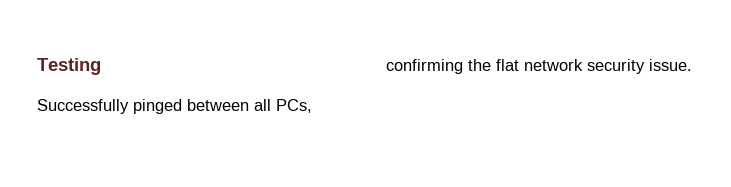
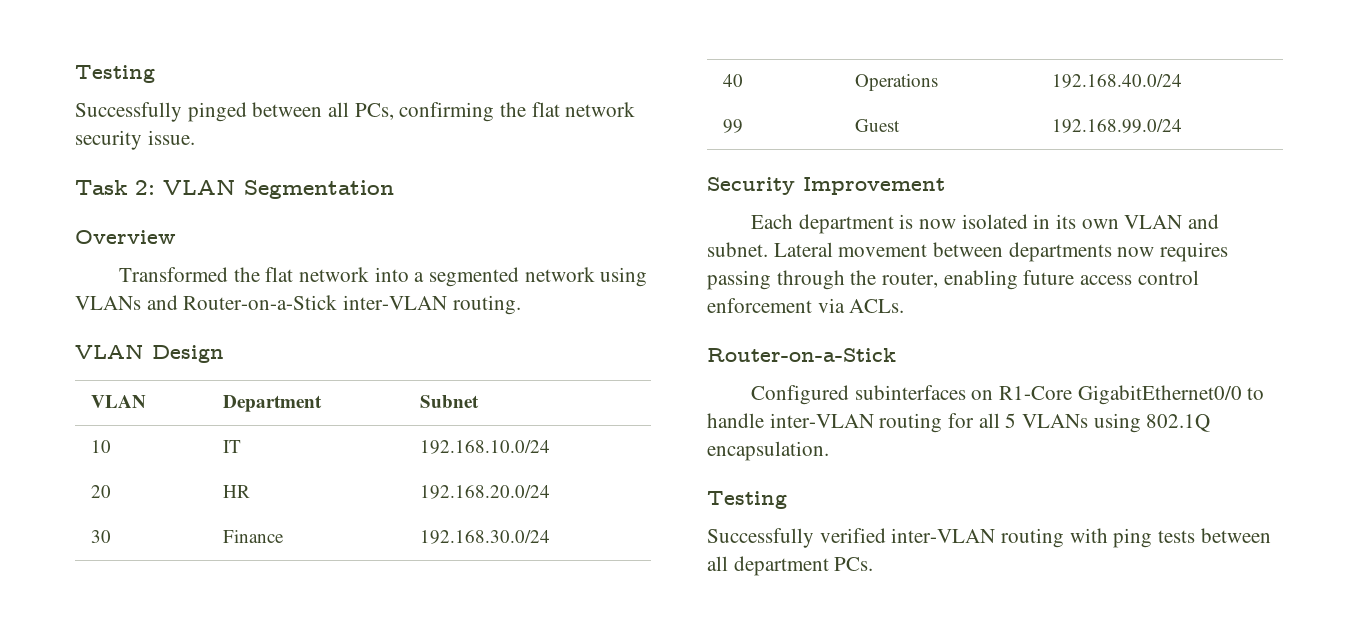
(692, 65) none -> [75,180,394,199] [75,230,176,244] [119,267,648,287] [75,295,521,315] [75,344,224,363] [91,395,147,408] [223,395,323,412] [420,395,480,408] [91,440,112,453] [223,440,242,453] [420,440,551,454] [91,485,112,498] [223,485,251,498] [420,485,551,499] [91,530,112,543] [223,530,285,543] [420,530,551,544] [723,74,744,87] [855,74,939,91] [1052,74,1183,88] [723,119,744,133] [855,119,901,132] [1052,119,1183,133] [707,177,945,195] [751,214,1220,234] [707,242,1229,262] [707,270,1199,290] [707,298,905,313] [707,348,896,362] [751,385,1265,405] [707,413,1211,433] [707,441,829,461] [707,491,787,509] [707,528,1271,548] [707,556,874,576] // Task 2: VLAN Segmentation // Overview // Transformed the flat network into a segmented network using VLANs and Router-on-a-Stick inter-VLAN routing. // VLAN Design // VLAN | Department | Subnet // 10 | IT | 192.168.10.0/24 // 20 | HR | 192.168.20.0/24 // 30 | Finance | 192.168.30.0/24 // 40 | Operations | 192.168.40.0/24 // 99 | Guest | 192.168.99.0/24 // Security Improvement // Each department is now isolated in its own VLAN and subnet. Lateral movement between departments now requires passing through the router, enabling future access control enforcement via ACLs. // Router-on-a-Stick // Configured subinterfaces on R1-Core GigabitEthernet0/0 to handle inter-VLAN routing for all 5 VLANs using 802.1Q encapsulation. // Testing // Successfully verified inter-VLAN routing with ping tests between all department PCs.

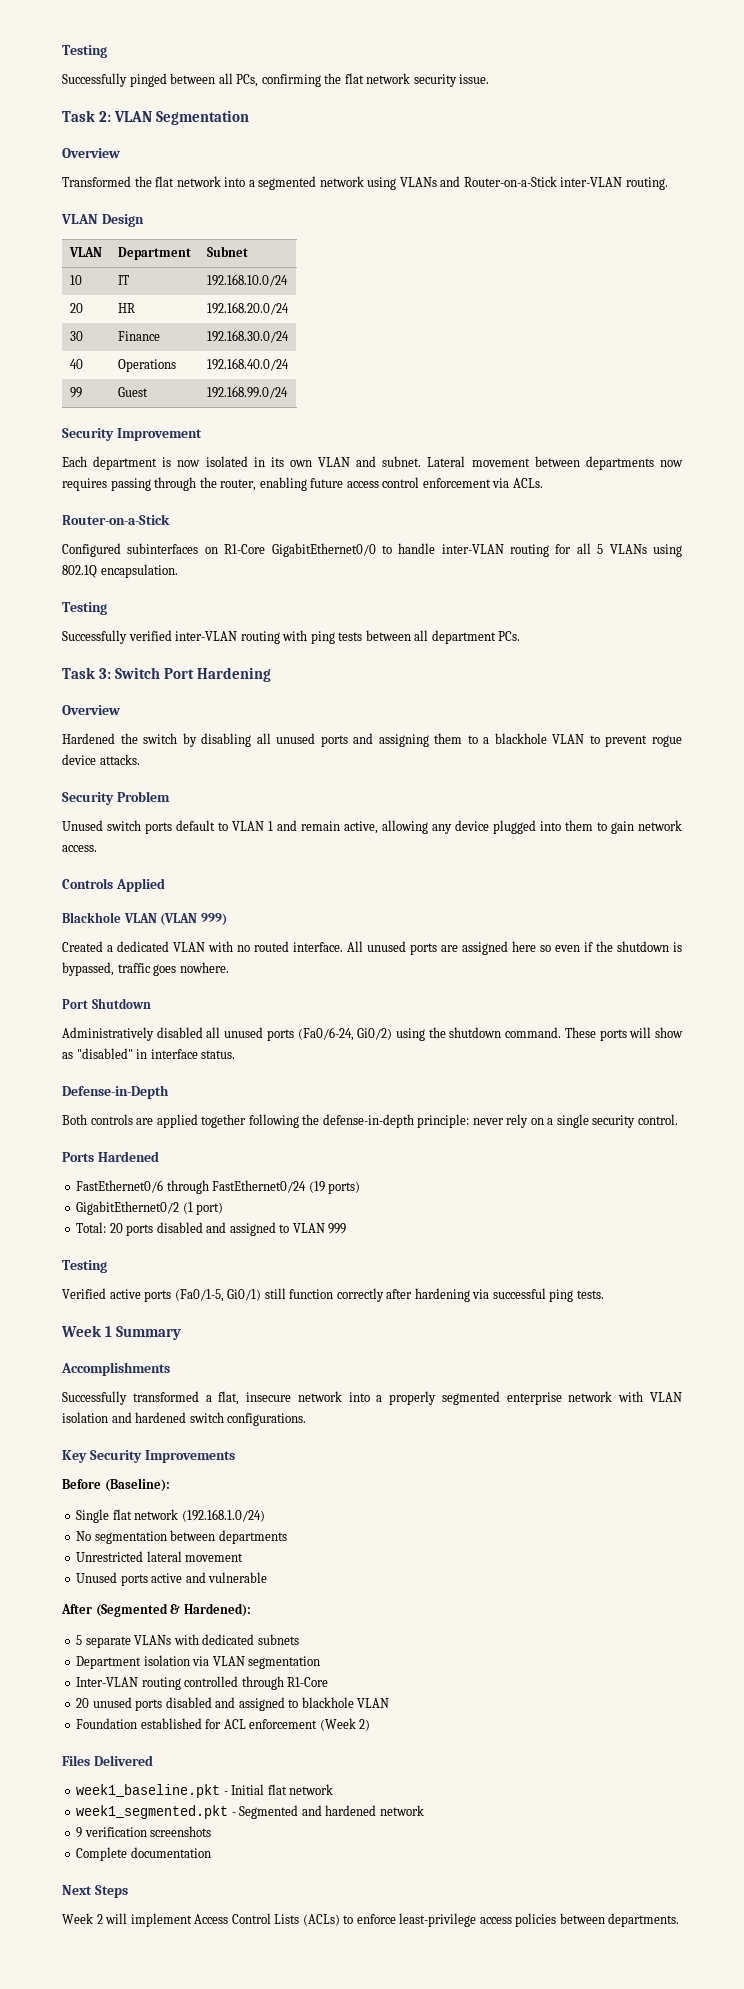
(874, 564) none -> [62,667,272,682] [62,705,120,715] [62,733,683,747] [62,754,140,765] [62,791,170,805] [62,820,682,834] [62,845,97,852] [62,878,165,892] [62,912,227,926] [62,941,682,955] [62,962,229,976] [62,998,151,1009] [62,1027,683,1041] [62,1048,236,1059] [62,1085,169,1099] [62,1114,678,1128] [62,1151,159,1162] [76,1180,361,1194] [76,1201,224,1215] [76,1222,347,1236] [62,1260,107,1273] [62,1288,604,1302] [61,1325,182,1340] [61,1362,170,1376] [62,1391,682,1405] [62,1412,307,1426] [62,1450,235,1463] [62,1478,170,1492] [76,1509,265,1523] [76,1530,287,1544] [76,1551,244,1562] [76,1572,268,1586] [61,1603,251,1617] [76,1634,299,1648] [76,1655,321,1669] [76,1676,329,1690] [76,1697,390,1711] [76,1718,371,1731] [62,1755,153,1766] [76,1784,334,1798] [76,1805,424,1819] [76,1826,212,1838] [76,1847,211,1861] [62,1885,128,1898] [62,1913,680,1927] // Task 3: Switch Port Hardening // Overview // Hardened the switch by disabling all unused ports and assigning them to a blackhole VLAN to prevent rogue device attacks. // Security Problem // Unused switch ports default to VLAN 1 and remain active, allowing any device plugged into them to gain network access. // Controls Applied // Blackhole VLAN (VLAN 999) // Created a dedicated VLAN with no routed interface. All unused ports are assigned here so even if the shutdown is bypassed, traffic goes nowhere. // Port Shutdown // Administratively disabled all unused ports (Fa0/6-24, Gi0/2) using the shutdown command. These ports will show as "disabled" in interface status. // Defense-in-Depth // Both controls are applied together following the defense-in-depth principle: never rely on a single security control. // Ports Hardened // FastEthernet0/6 through FastEthernet0/24 (19 ports) // GigabitEthernet0/2 (1 port) // Total: 20 ports disabled and assigned to VLAN 999 // Testing // Verified active ports (Fa0/1-5, Gi0/1) still function correctly after hardening via successful ping tests. // Week 1 Summary // Accomplishments // Successfully transformed a flat, insecure network into a properly segmented enterprise network with VLAN isolation and hardened switch configurations. // Key Security Improvements // Before (Baseline): // Single flat network (192.168.1.0/24) // No segmentation between departments // Unrestricted lateral movement // Unused ports active and vulnerable // After (Segmented & Hardened): // 5 separate VLANs with dedicated subnets // Department isolation via VLAN segmentation // Inter-VLAN routing controlled through R1-Core // 20 unused ports disabled and assigned to blackhole VLAN // Foundation established for ACL enforcement (Week 2) // Files Delivered // week1_baseline.pkt - Initial flat network // week1_segmented.pkt - Segmented and hardened network // 9 verification screenshots // Complete documentation // Next Steps // Week 2 will implement Access Control Lists (ACLs) to enforce least-privilege access policies between departments.

